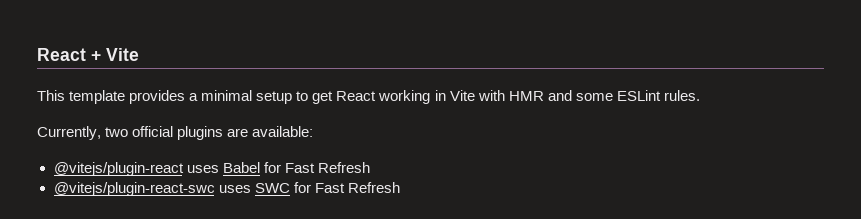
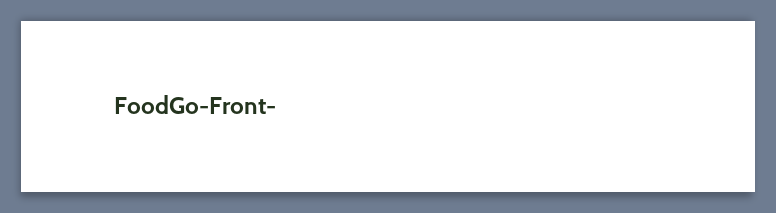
[37,48,139,61] [37,90,700,104] [37,126,314,140] [53,162,370,176] [53,182,400,196] React + Vite // This template provides a minimal setup to get React working in Vite with HMR and some ESLint rules. // Currently, two official plugins are available: // @vitejs/plugin-react uses Babel for Fast Refresh // @vitejs/plugin-react-swc uses SWC for Fast Refresh -> [114,95,276,114] FoodGo-Front-

